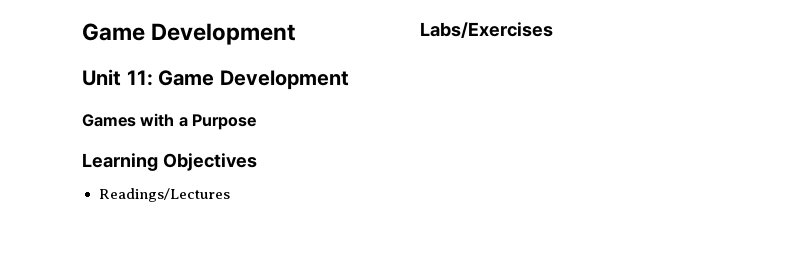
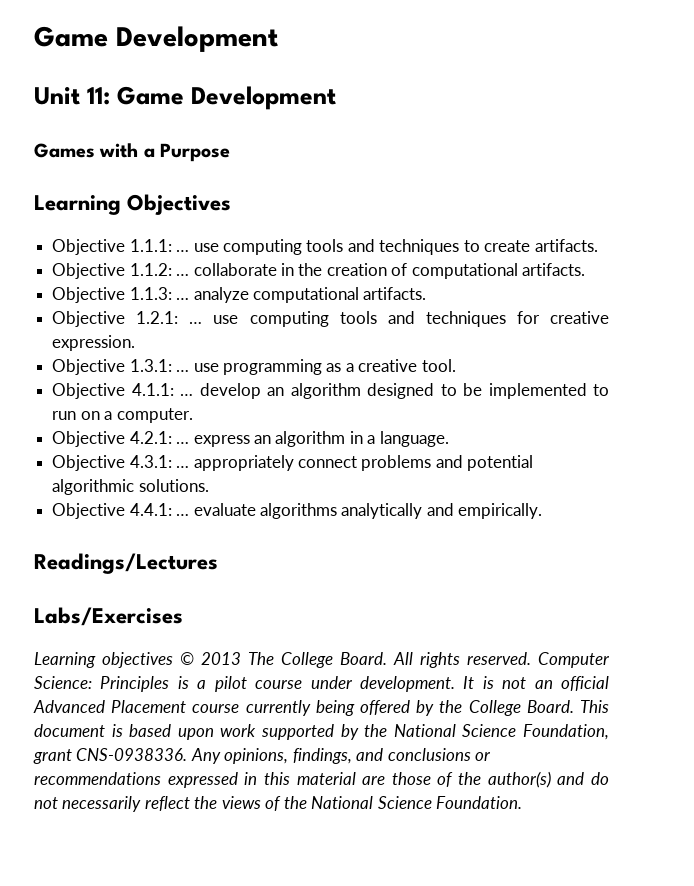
[98,188,230,202] [420,22,553,38] Readings/Lectures // Labs/Exercises -> [52,239,598,255] [52,263,586,279] [52,287,427,303] [52,311,609,327] [52,335,136,351] [52,359,456,375] [52,383,610,399] [52,408,193,423] [52,431,449,447] [52,455,534,471] [52,479,209,495] [52,503,543,519] [34,553,218,574] [34,607,183,626] [34,652,610,668] [34,676,609,692] [33,700,609,716] [34,724,610,740] [33,748,492,764] [34,771,609,788] [34,796,523,812] Objective 1.1.1: … use computing tools and techniques to create artifacts. // Objective 1.1.2: … collaborate in the creation of computational artifacts. // Objective 1.1.3: … analyze computational artifacts. // Objective 1.2.1: … use computing tools and techniques for creative expression. // Objective 1.3.1: … use programming as a creative tool. // Objective 4.1.1: … develop an algorithm designed to be implemented to run on a computer. // Objective 4.2.1: … express an algorithm in a language. // Objective 4.3.1: … appropriately connect problems and potential algorithmic solutions. // Objective 4.4.1: … evaluate algorithms analytically and empirically. // Readings/Lectures // Labs/Exercises // Learning objectives © 2013 The College Board. All rights reserved. Computer Science: Principles is a pilot course under development. It is not an official Advanced Placement course currently being offered by the College Board. This document is based upon work supported by the National Science Foundation, grant CNS‐0938336. Any opinions, findings, and conclusions or recommendations expressed in this material are those of the author(s) and do not necessarily reflect the views of the National Science Foundation.

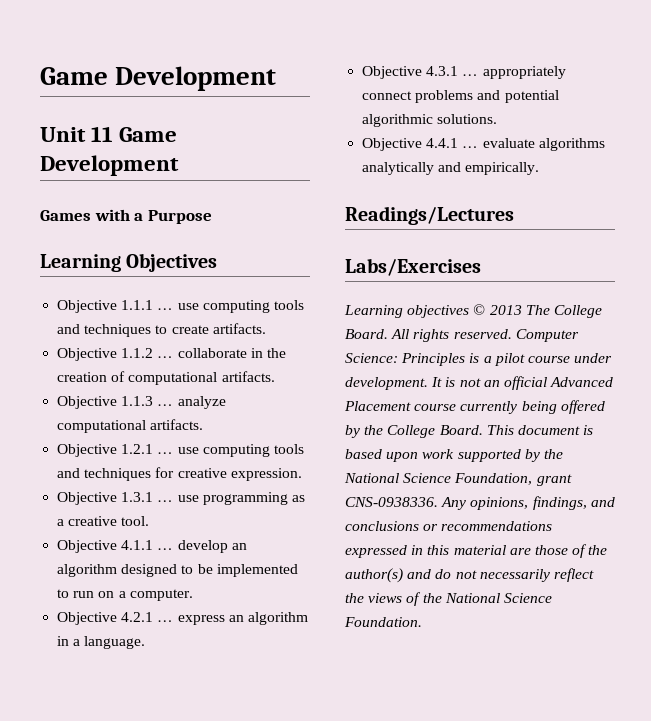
[87,87,110,105] 11: -> [91,126,114,142] 11
[129,239,172,252] 1.1.1: -> [121,300,154,310] 1.1.1
[129,263,172,276] 1.1.2: -> [121,348,154,358] 1.1.2
[129,287,172,300] 1.1.3: -> [121,396,154,406] 1.1.3
[136,311,179,324] 1.2.1: -> [121,444,154,454] 1.2.1
[129,359,172,372] 1.3.1: -> [121,492,154,502] 1.3.1
[131,383,174,396] 4.1.1: -> [121,540,154,550] 4.1.1
[129,431,172,444] 4.2.1: -> [121,612,154,622] 4.2.1
[129,455,172,468] 4.3.1: -> [426,66,459,76] 4.3.1
[129,503,172,516] 4.4.1: -> [426,138,459,148] 4.4.1

